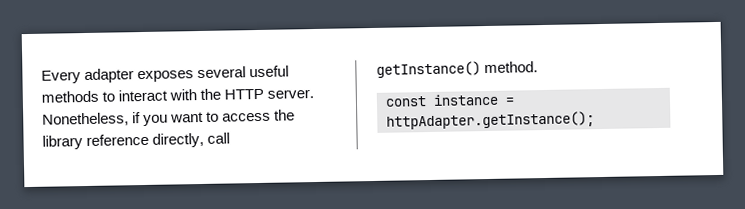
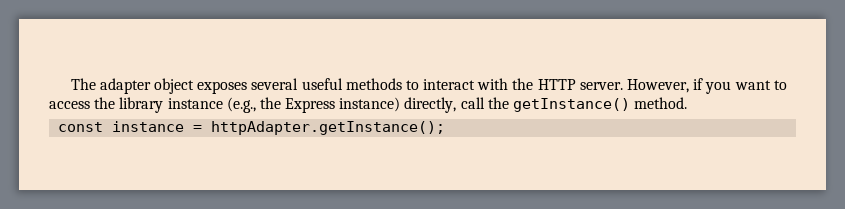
[41,68,135,84] Every adapter -> [70,78,195,94] The adapter object
[42,112,129,127] Nonetheless, -> [627,79,690,93] However,
[86,133,150,146] reference -> [167,97,401,113] instance (e.g., the Express instance)
(231, 138) none -> [487,97,509,109] the

